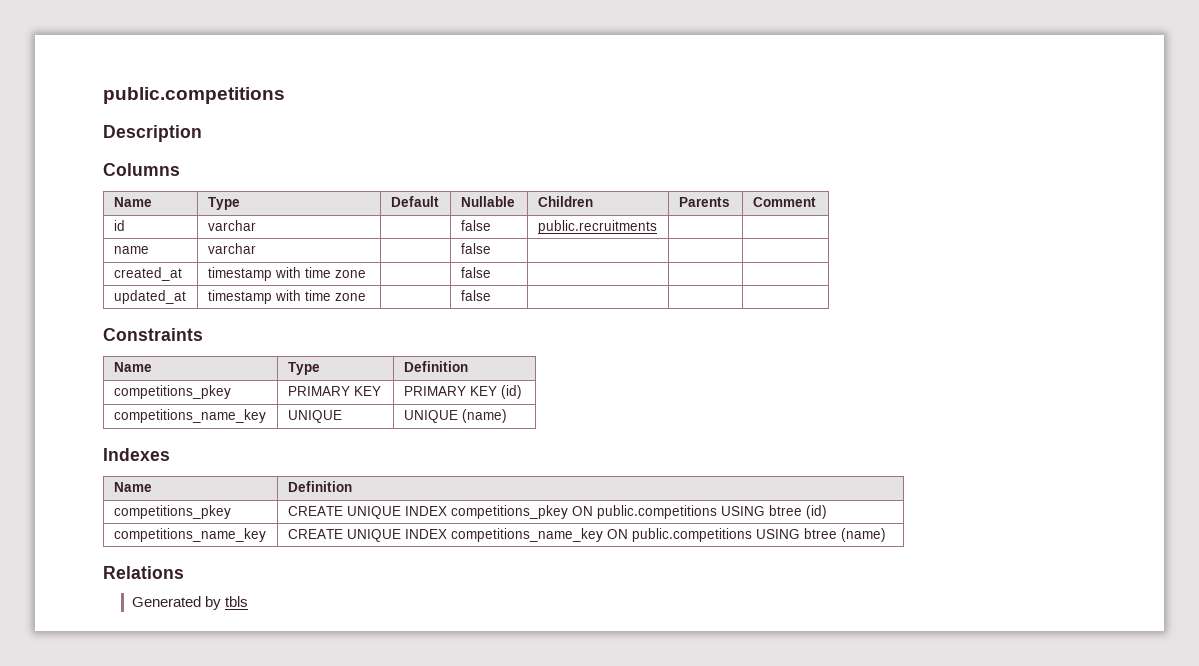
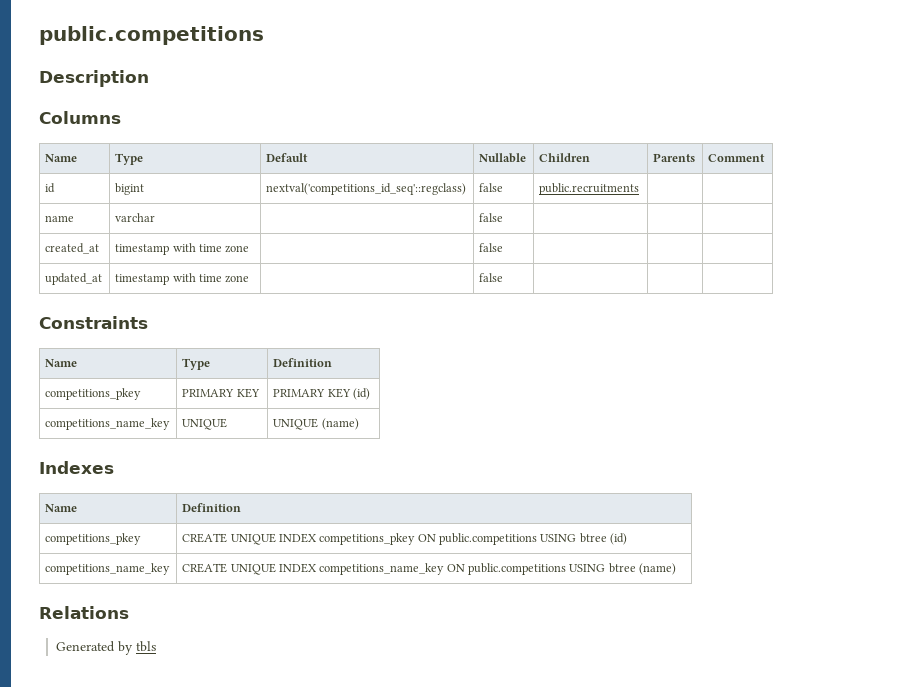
[207,220,256,231] varchar | -> [115,183,145,195] [266,183,467,195] bigint | nextval('competitions_id_seq'::regclass)

